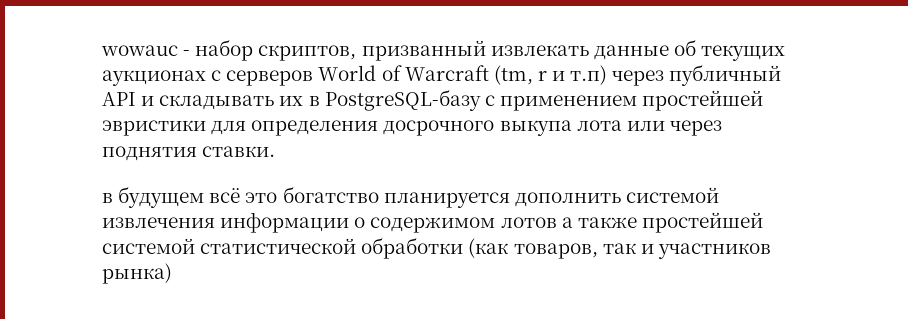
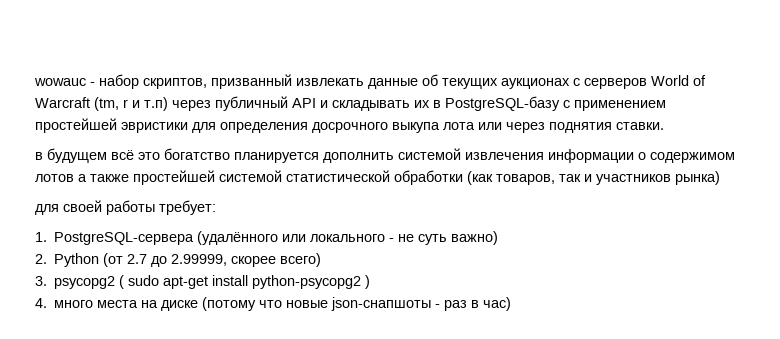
(172, 273) none -> [35,200,216,215] [35,231,499,245] [35,253,322,267] [35,275,371,289] [35,297,512,311] // для своей работы требует: // 1. PostgreSQL-сервера (удалённого или локального - не суть важно) // 2. Python (от 2.7 до 2.99999, скорее всего) // 3. psycopg2 ( sudo apt-get install python-psycopg2 ) // 4. много места на диске (потому что новые json-снапшоты - раз в час)

